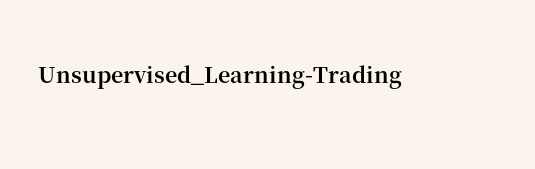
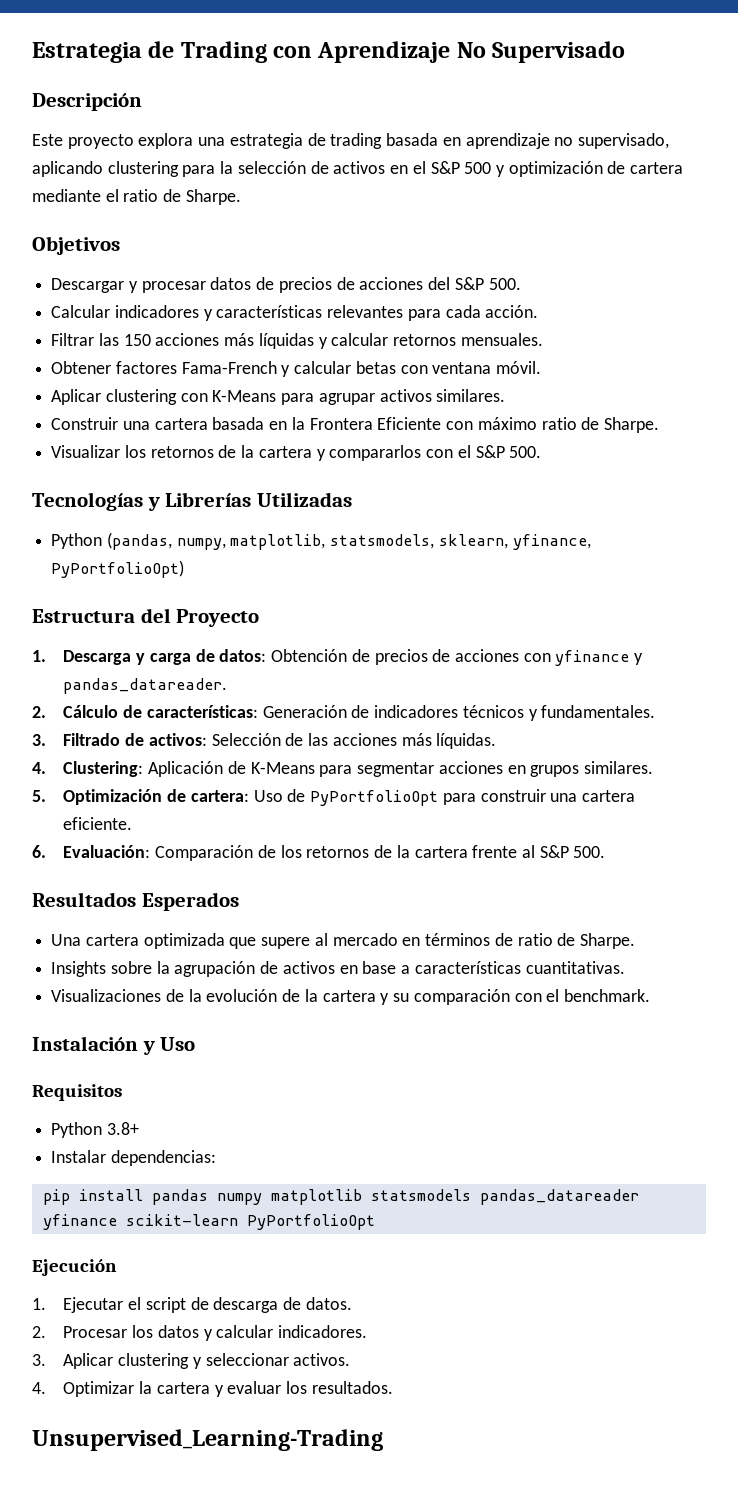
(38, 77) none -> [32,41,626,63] [32,93,142,111] [32,133,669,149] [32,161,684,177] [32,189,241,205] [32,236,120,255] [51,277,521,293] [51,305,539,321] [51,333,543,349] [51,361,542,377] [51,389,506,405] [51,417,659,433] [51,445,542,461] [32,492,353,511] [51,532,591,550] [51,560,185,578] [32,608,260,627] [32,649,644,666] [63,678,228,694] [32,705,656,721] [32,733,497,749] [32,761,653,777] [32,789,635,806] [63,817,133,830] [32,845,606,861] [32,892,239,911] [51,933,635,949] [51,961,625,977] [51,989,650,1005] [32,1036,196,1055] [32,1084,122,1101] [51,1122,139,1138] [51,1150,216,1166] [42,1189,639,1205] [42,1214,375,1230] [32,1259,117,1276] [32,1297,352,1313] [32,1325,368,1341] [32,1353,351,1369] [32,1381,393,1397] Estrategia de Trading con Aprendizaje No Supervisado // Descripción // Este proyecto explora una estrategia de trading basada en aprendizaje no supervisado, aplicando clustering para la selección de activos en el S&P 500 y optimización de cartera mediante el ratio de Sharpe. // Objetivos // Descargar y procesar datos de precios de acciones del S&P 500. // Calcular indicadores y características relevantes para cada acción. // Filtrar las 150 acciones más líquidas y calcular retornos mensuales. // Obtener factores Fama-French y calcular betas con ventana móvil. // Aplicar clustering con K-Means para agrupar activos similares. // Construir una cartera basada en la Frontera Eficiente con máximo ratio de Sharpe. // Visualizar los retornos de la cartera y compararlos con el S&P 500. // Tecnologías y Librerías Utilizadas // Python (pandas, numpy, matplotlib, statsmodels, sklearn, yfinance, PyPortfolioOpt) // Estructura del Proyecto // 1. Descarga y carga de datos: Obtención de precios de acciones con yfinance y pandas_datareader. // 2. Cálculo de características: Generación de indicadores técnicos y fundamentales. // 3. Filtrado de activos: Selección de las acciones más líquidas. // 4. Clustering: Aplicación de K-Means para segmentar acciones en grupos similares. // 5. Optimización de cartera: Uso de PyPortfolioOpt para construir una cartera eficiente. // 6. Evaluación: Comparación de los retornos de la cartera frente al S&P 500. // Resultados Esperados // Una cartera optimizada que supere al mercado en términos de ratio de Sharpe. // Insights sobre la agrupación de activos en base a características cuantitativas. // Visualizaciones de la evolución de la cartera y su comparación con el benchmark. // Instalación y Uso // Requisitos // Python 3.8+ // Instalar dependencias: // pip install pandas numpy matplotlib statsmodels pandas_datareader yfinance scikit-learn PyPortfolioOpt // Ejecución // 1. Ejecutar el script de descarga de datos. // 2. Procesar los datos y calcular indicadores. // 3. Aplicar clustering y seleccionar activos. // 4. Optimizar la cartera y evaluar los resultados. //

